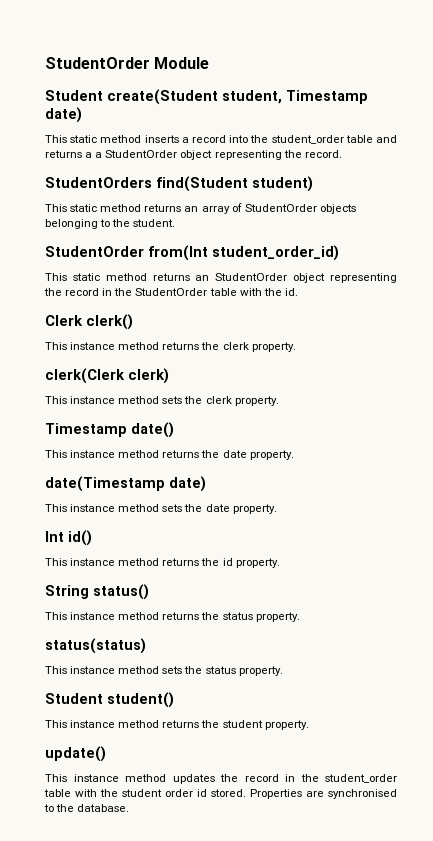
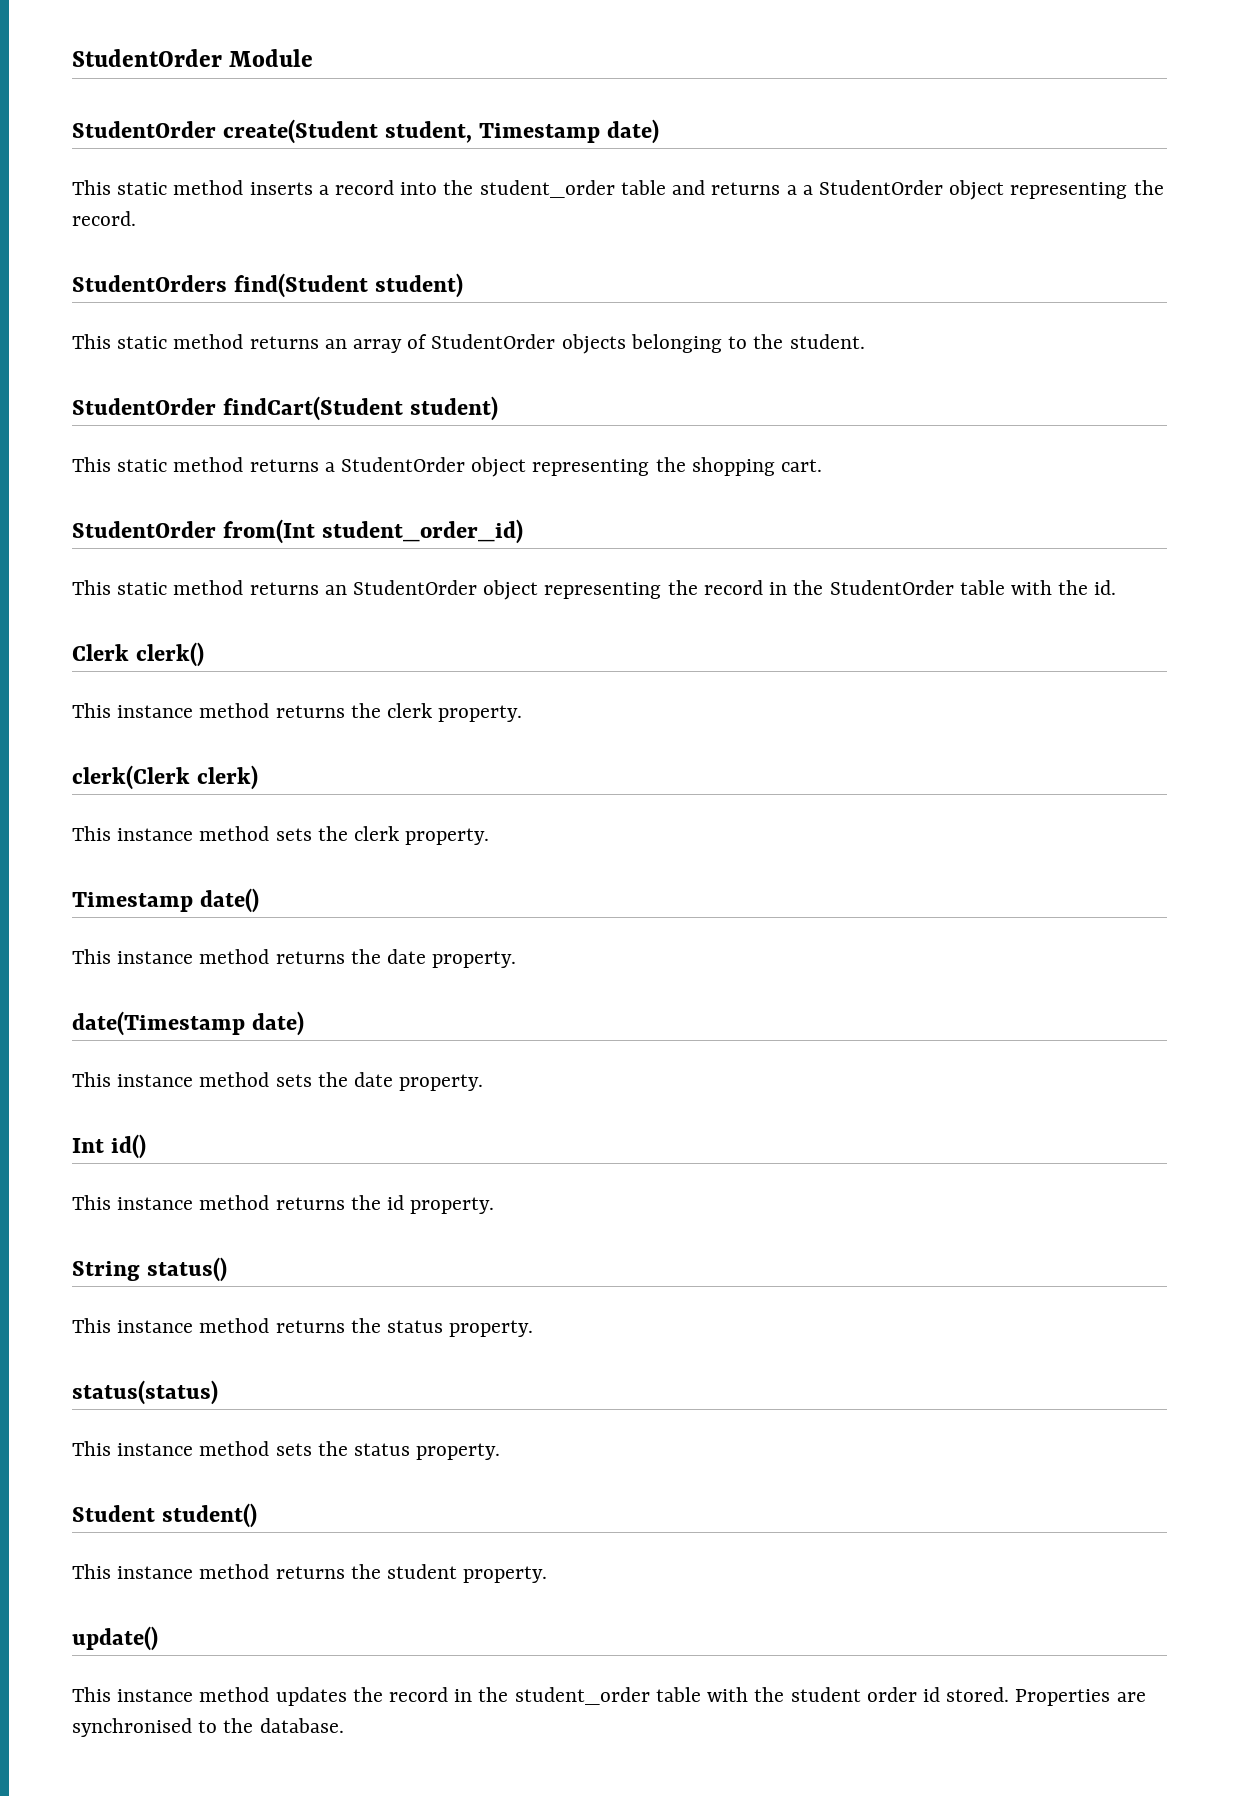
[45,90,103,101] Student -> [72,121,216,138] StudentOrder
(176, 223) none -> [72,396,498,421] [72,457,823,477] // StudentOrder findCart(Student student) // This static method returns a StudentOrder object representing the shopping cart.

